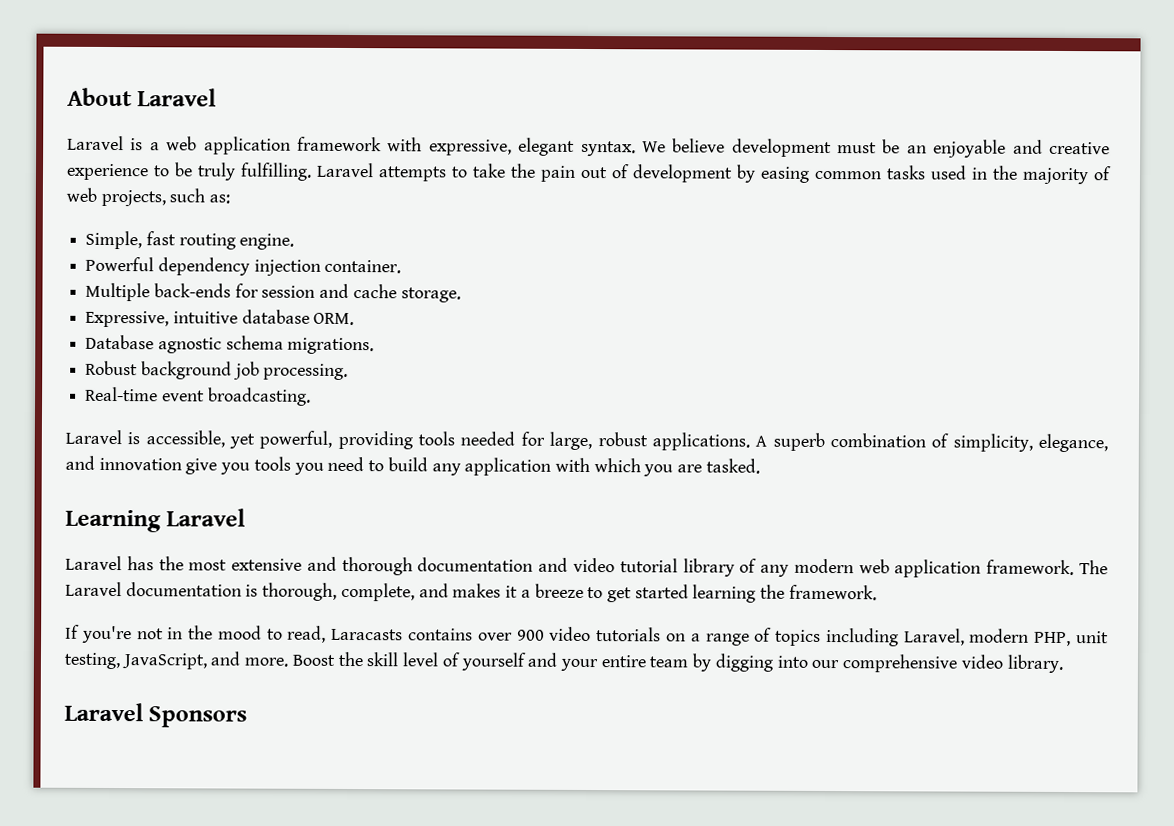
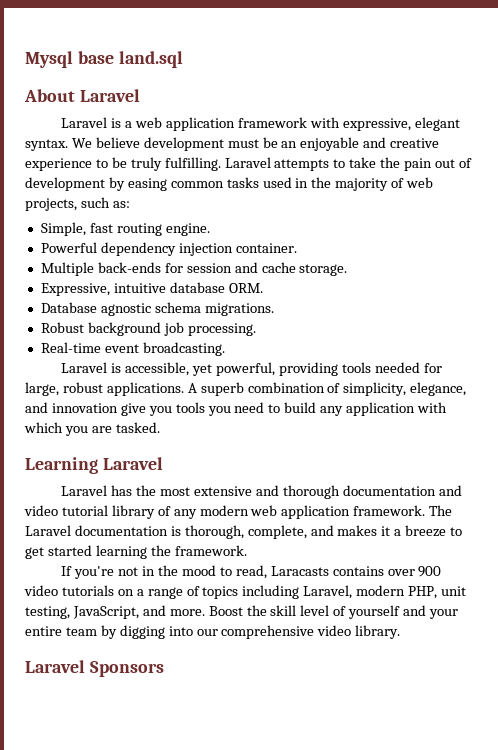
(67, 97) none -> [25,51,183,68] Mysql base land.sql //

